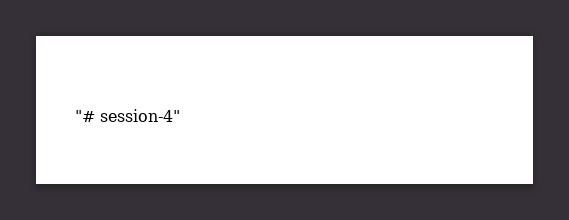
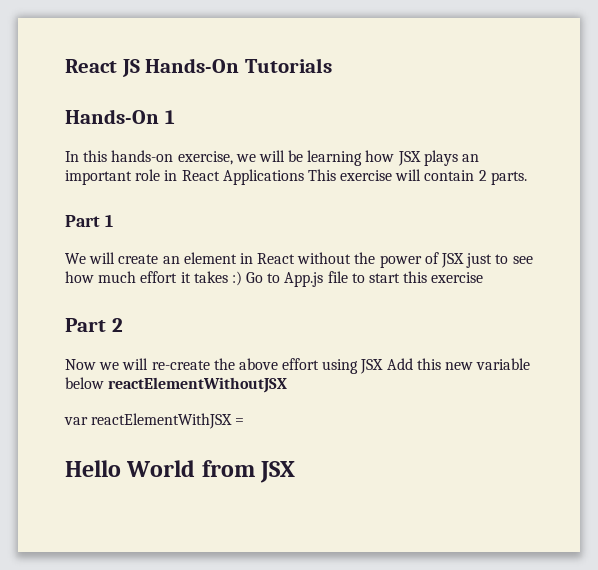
[75,109,180,122] "# session-4" -> [65,58,333,77] [65,109,175,124] [65,150,480,166] [65,169,527,185] [65,214,113,227] [65,252,533,268] [65,271,484,287] [65,318,123,332] [65,358,531,374] [65,377,288,393] [64,413,245,429] [65,460,296,483] React JS Hands-On Tutorials // Hands-On 1 // In this hands-on exercise, we will be learning how JSX plays an important role in React Applications This exercise will contain 2 parts. // Part 1 // We will create an element in React without the power of JSX just to see how much effort it takes :) Go to App.js file to start this exercise // Part 2 // Now we will re-create the above effort using JSX Add this new variable below reactElementWithoutJSX // var reactElementWithJSX = // Hello World from JSX

